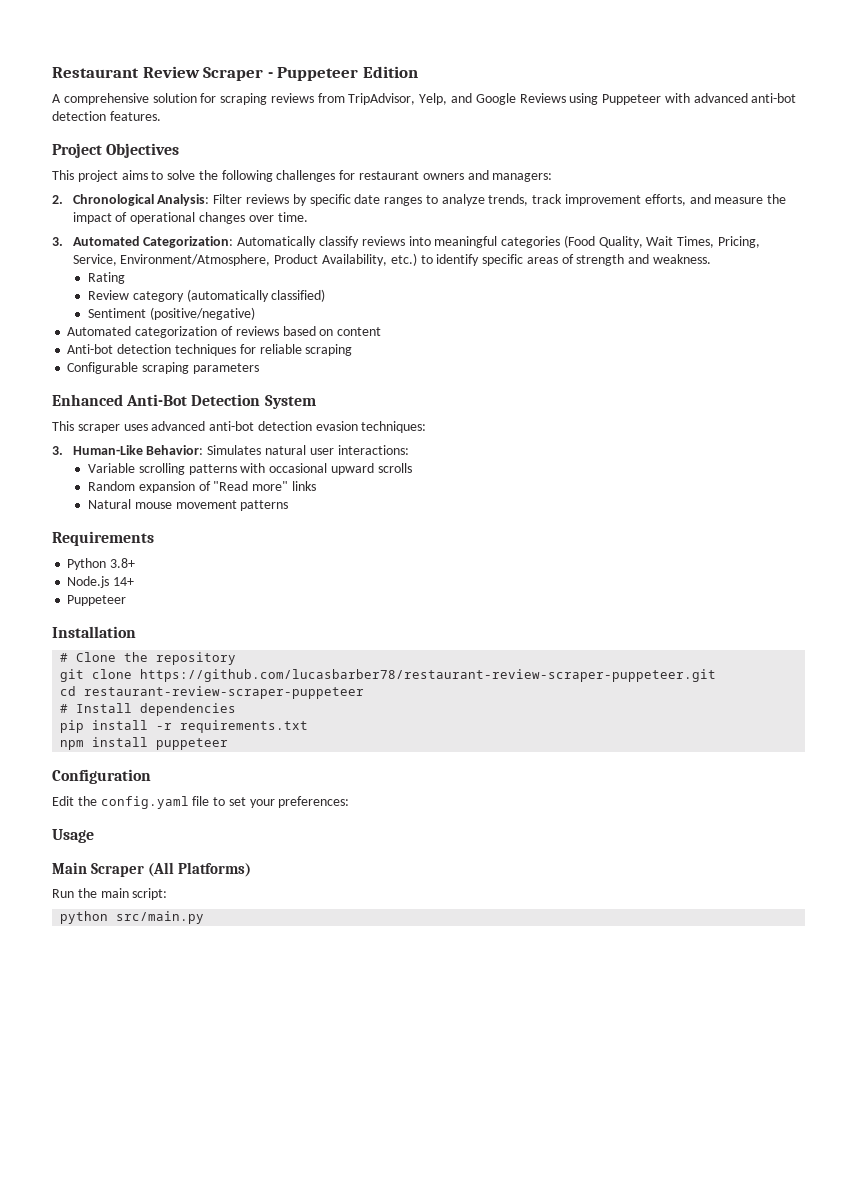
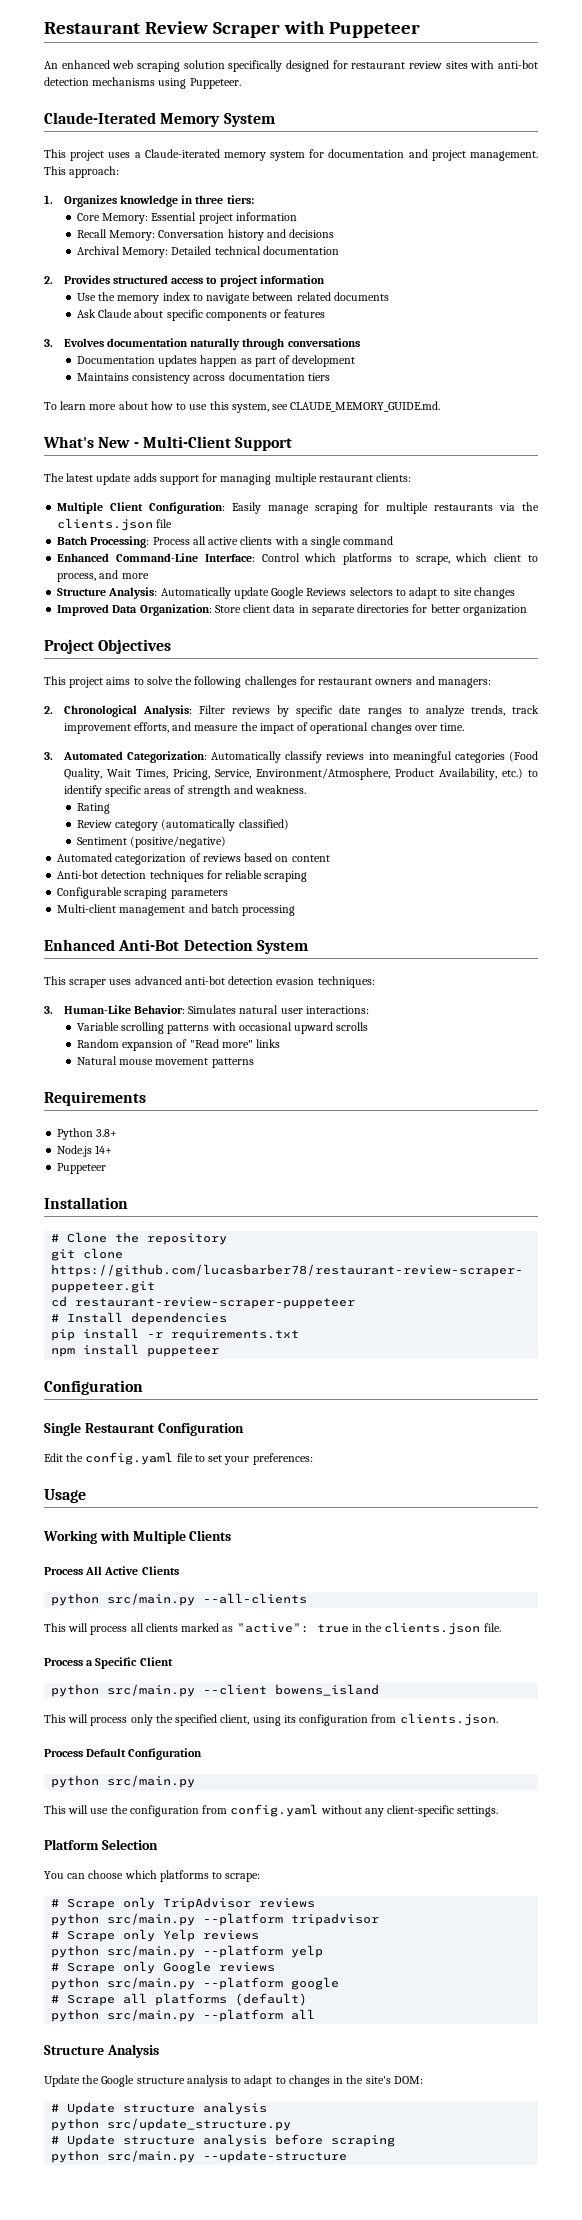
[267,66,418,81] [52,93,797,105] [52,111,161,121] - Puppeteer Edition // A comprehensive solution for scraping reviews from TripAdvisor, Yelp, and Google Reviews using Puppeteer with advanced anti-bot detection features. -> [283,21,420,38] [44,60,539,72] [44,77,241,89] [44,112,275,127] [44,149,538,161] [44,166,120,178] [44,195,254,207] [76,212,297,224] [76,229,335,241] [76,246,339,258] [44,275,325,287] [76,292,389,304] [76,309,326,321] [44,338,360,350] [76,355,356,367] [76,372,330,384] [44,401,441,413] [43,436,293,451] [44,473,412,485] [57,502,539,514] [57,518,173,531] [57,536,394,548] [57,553,538,565] [57,570,149,582] [57,587,515,599] [57,604,527,616] with Puppeteer // An enhanced web scraping solution specifically designed for restaurant review sites with anti-bot detection mechanisms using Puppeteer. // Claude-Iterated Memory System // This project uses a Claude-iterated memory system for documentation and project management. This approach: // 1. Organizes knowledge in three tiers: // Core Memory: Essential project information // Recall Memory: Conversation history and decisions // Archival Memory: Detailed technical documentation // 2. Provides structured access to project information // Use the memory index to navigate between related documents // Ask Claude about specific components or features // 3. Evolves documentation naturally through conversations // Documentation updates happen as part of development // Maintains consistency across documentation tiers // To learn more about how to use this system, see CLAUDE_MEMORY_GUIDE.md. // What's New - Multi-Client Support // The latest update adds support for managing multiple restaurant clients: // Multiple Client Configuration: Easily manage scraping for multiple restaurants via the clients.json file // Batch Processing: Process all active clients with a single command // Enhanced Command-Line Interface: Control which platforms to scrape, which client to process, and more // Structure Analysis: Automatically update Google Reviews selectors to adapt to site changes // Improved Data Organization: Store client data in separate directories for better organization
(259, 368) none -> [57,904,296,916] // Multi-client management and batch processing
(151, 776) none -> [44,1422,244,1436] // Single Restaurant Configuration
[52,862,251,877] [52,888,168,900] [60,911,205,924] Main Scraper (All Platforms) // Run the main script: // python src/main.py -> [43,1530,232,1544] [44,1566,179,1575] [51,1593,308,1606] [44,1622,501,1635] [44,1657,173,1669] [51,1684,380,1697] [44,1713,498,1726] [44,1748,203,1760] [51,1775,196,1788] [44,1804,499,1817] [44,1839,158,1850] [44,1870,261,1882] [51,1897,316,1910] [51,1913,380,1926] [51,1929,260,1942] [51,1945,324,1958] [51,1961,276,1974] [51,1977,340,1990] [51,1993,308,2006] [51,2009,316,2022] [44,2044,159,2058] [44,2075,423,2087] [51,2102,268,2115] [51,2118,292,2131] [51,2134,396,2147] [51,2150,348,2163] Working with Multiple Clients // Process All Active Clients // python src/main.py --all-clients // This will process all clients marked as "active": true in the clients.json file. // Process a Specific Client // python src/main.py --client bowens_island // This will process only the specified client, using its configuration from clients.json. // Process Default Configuration // python src/main.py // This will use the configuration from config.yaml without any client-specific settings. // Platform Selection // You can choose which platforms to scrape: // # Scrape only TripAdvisor reviews // python src/main.py --platform tripadvisor // # Scrape only Yelp reviews // python src/main.py --platform yelp // # Scrape only Google reviews // python src/main.py --platform google // # Scrape all platforms (default) // python src/main.py --platform all // Structure Analysis // Update the Google structure analysis to adapt to changes in the site's DOM: // # Update structure analysis // python src/update_structure.py // # Update structure analysis before scraping // python src/main.py --update-structure

